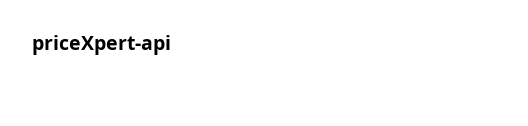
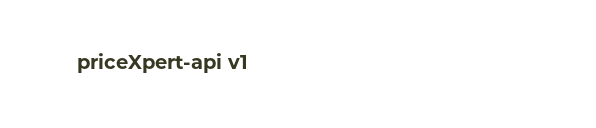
(171, 45) none -> [227,55,248,69] v1

